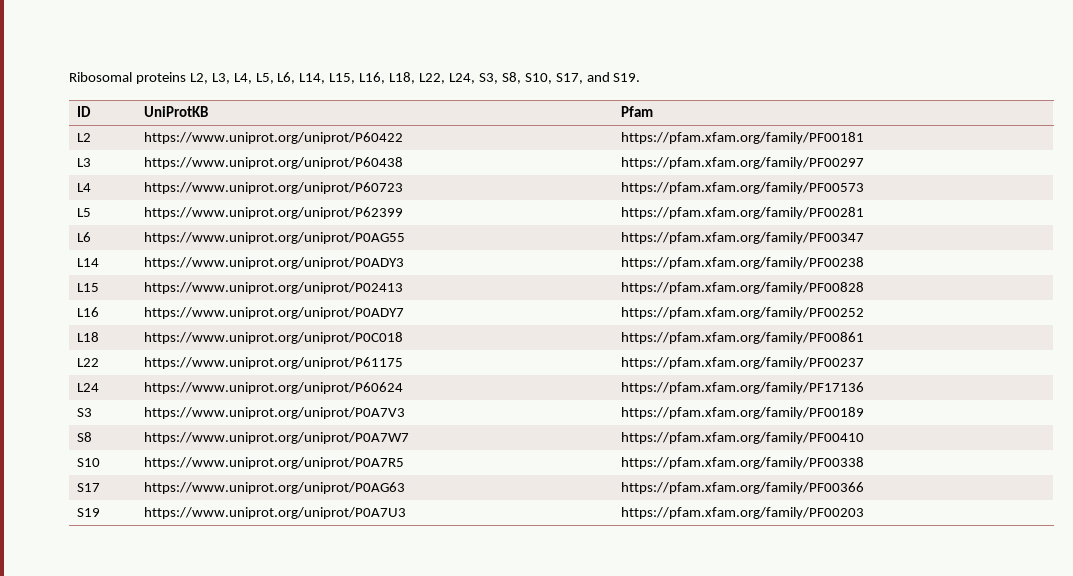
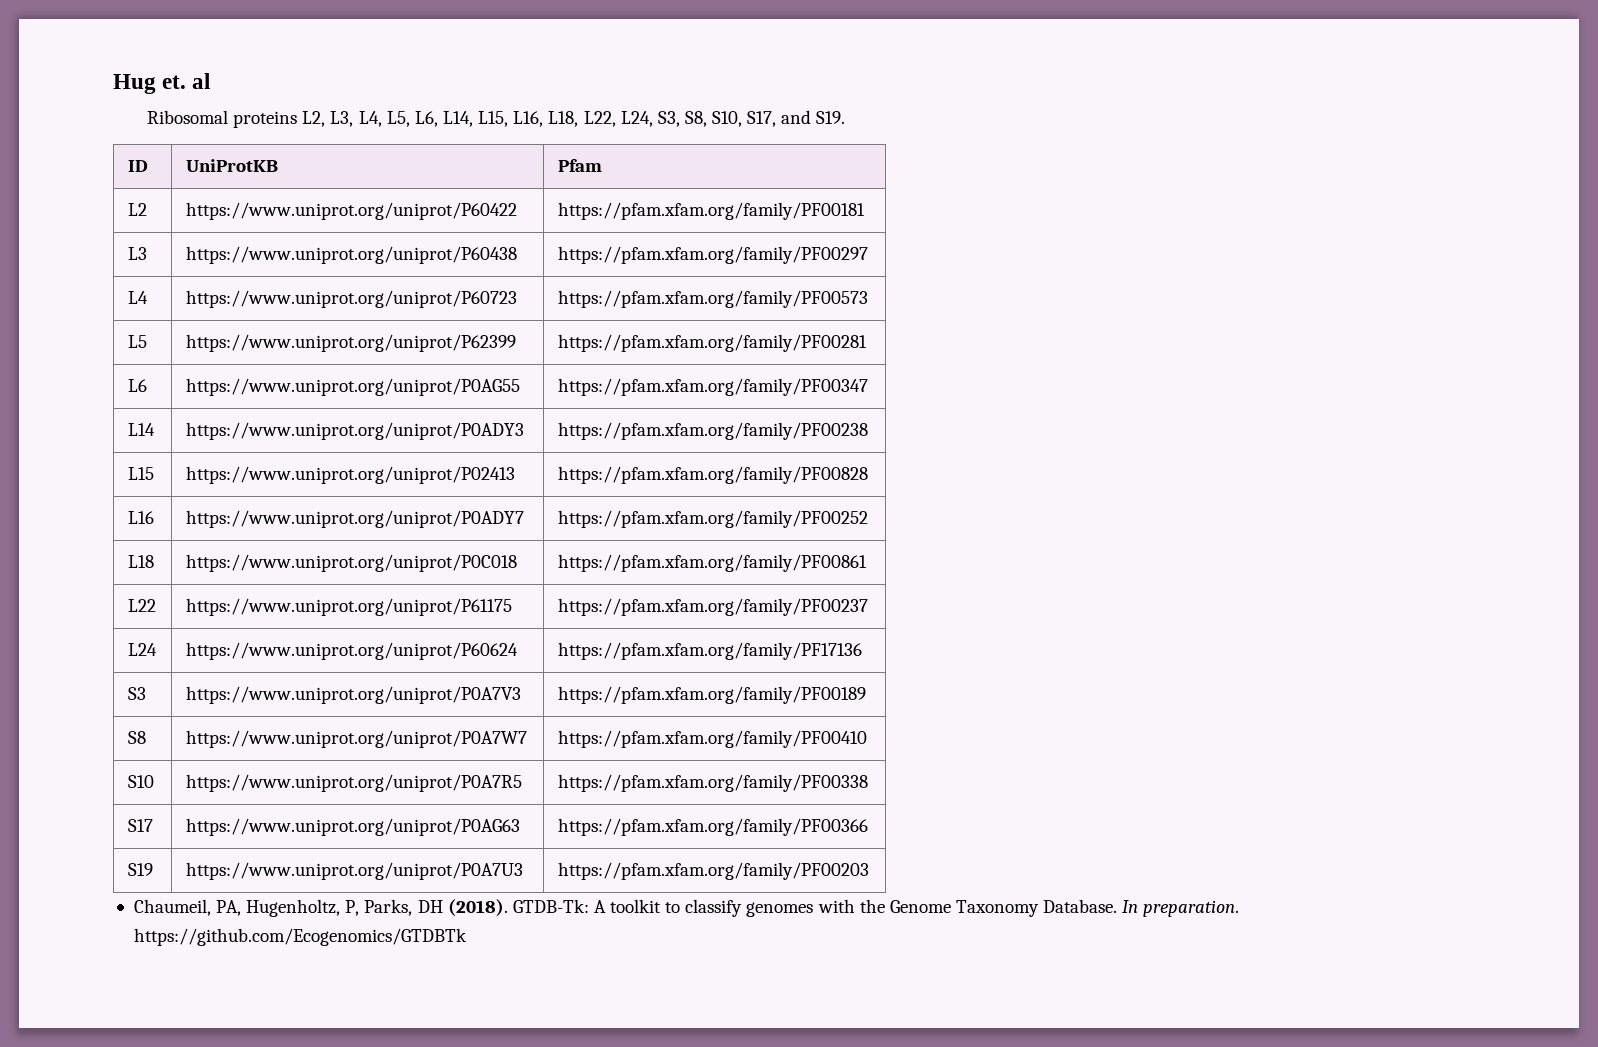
(69, 77) none -> [113,73,211,94] Hug et. al //
(864, 513) none -> [133,899,1240,917] [133,928,467,946] // Chaumeil, PA, Hugenholtz, P, Parks, DH (2018). GTDB-Tk: A toolkit to classify genomes with the Genome Taxonomy Database. In preparation. https://github.com/Ecogenomics/GTDBTk

